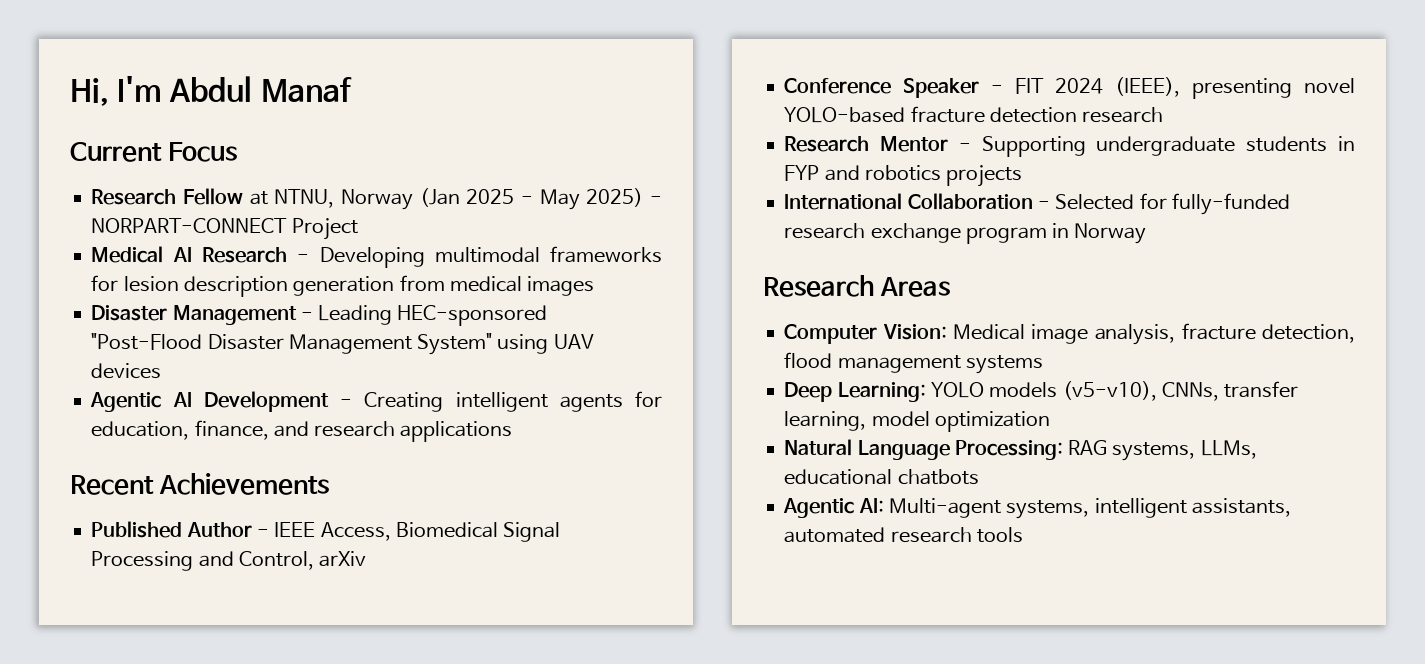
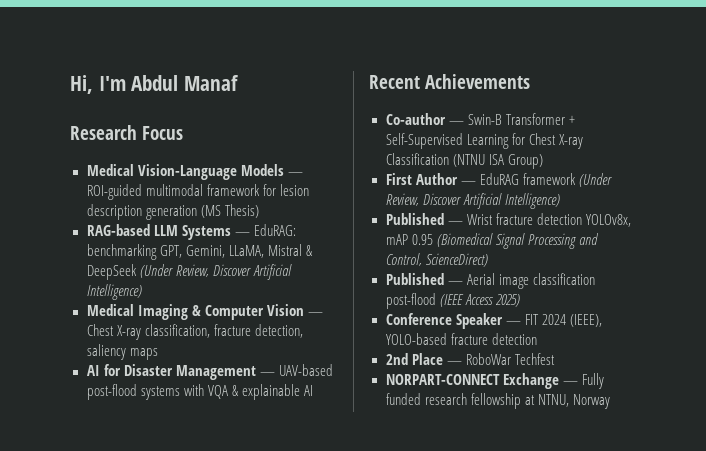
[70,142,162,162] Current -> [70,125,137,140] Research
[91,188,662,210] [91,218,358,240] [91,246,663,268] [91,275,595,297] [91,305,548,326] [91,333,594,355] [91,363,162,379] [90,391,662,412] [91,420,513,442] [70,473,330,495] [91,521,561,542] [91,551,367,571] Research Fellow at NTNU, Norway (Jan 2025 - May 2025) - NORPART-CONNECT Project // Medical AI Research - Developing multimodal frameworks for lesion description generation from medical images // Disaster Management - Leading HEC-sponsored "Post-Flood Disaster Management System" using UAV devices // Agentic AI Development - Creating intelligent agents for education, finance, and research applications // Recent Achievements // Published Author - IEEE Access, Biomedical Signal Processing and Control, arXiv -> [86,164,303,180] [86,184,309,200] [86,204,259,220] [86,224,296,240] [86,244,313,260] [86,264,292,280] [86,284,142,300] [86,304,323,320] [86,324,303,340] [86,344,158,360] [86,364,333,380] [86,384,313,400] [369,74,531,89] [385,113,575,125] [385,133,583,149] [385,153,543,169] [385,173,612,187] [385,193,560,209] [385,213,631,227] [385,233,599,249] [385,253,488,267] [385,273,595,289] [385,293,520,309] Medical Vision-Language Models — ROI-guided multimodal framework for lesion description generation (MS Thesis) // RAG-based LLM Systems — EduRAG: benchmarking GPT, Gemini, LLaMA, Mistral & DeepSeek (Under Review, Discover Artificial Intelligence) // Medical Imaging & Computer Vision — Chest X-ray classification, fracture detection, saliency maps // AI for Disaster Management — UAV-based post-flood systems with VQA & explainable AI // Recent Achievements // Co-author — Swin-B Transformer + Self-Supervised Learning for Chest X-ray Classification (NTNU ISA Group) // First Author — EduRAG framework (Under Review, Discover Artificial Intelligence) // Published — Wrist fracture detection YOLOv8x, mAP 0.95 (Biomedical Signal Processing and Control, ScienceDirect) // Published — Aerial image classification post-flood (IEEE Access 2025)
[991,85,1004,93] - -> [505,321,521,325] —
[1192,78,1355,99] presenting novel -> (602, 320) none
[1082,107,1164,123] [784,136,1355,157] [784,165,1023,187] [784,193,1290,215] [784,223,1147,244] [763,275,951,297] [784,323,1355,345] [784,352,1043,374] [784,381,1299,402] [784,411,1050,432] [784,439,1257,461] [784,469,979,485] [783,498,1291,519] [784,527,1023,543] research // Research Mentor - Supporting undergraduate students in FYP and robotics projects // International Collaboration - Selected for fully-funded research exchange program in Norway // Research Areas // Computer Vision: Medical image analysis, fracture detection, flood management systems // Deep Learning: YOLO models (v5-v10), CNNs, transfer learning, model optimization // Natural Language Processing: RAG systems, LLMs, educational chatbots // Agentic AI: Multi-agent systems, intelligent assistants, automated research tools -> [385,353,555,365] [385,373,604,389] [385,393,610,409] // 2nd Place — RoboWar Techfest // NORPART-CONNECT Exchange — Fully funded research fellowship at NTNU, Norway

